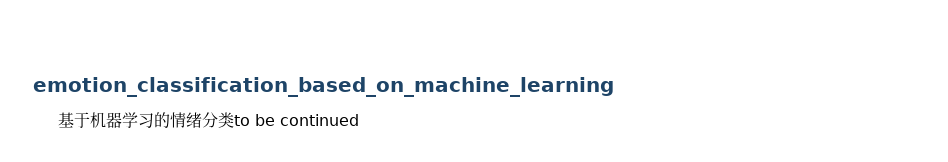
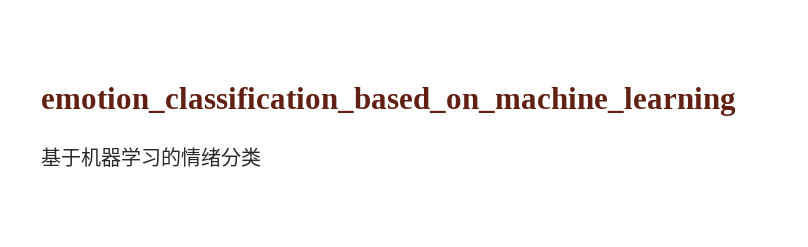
[234,114,360,126] to be continued -> (261, 157) none

